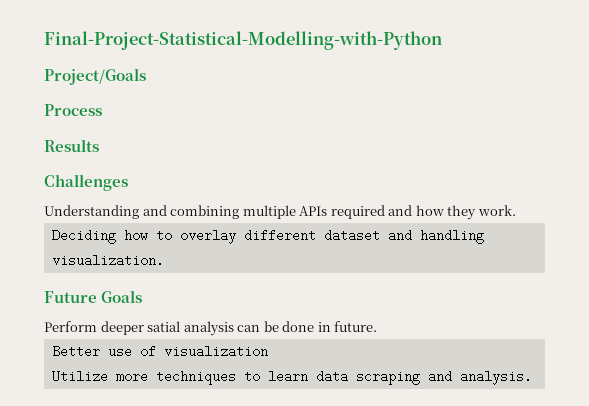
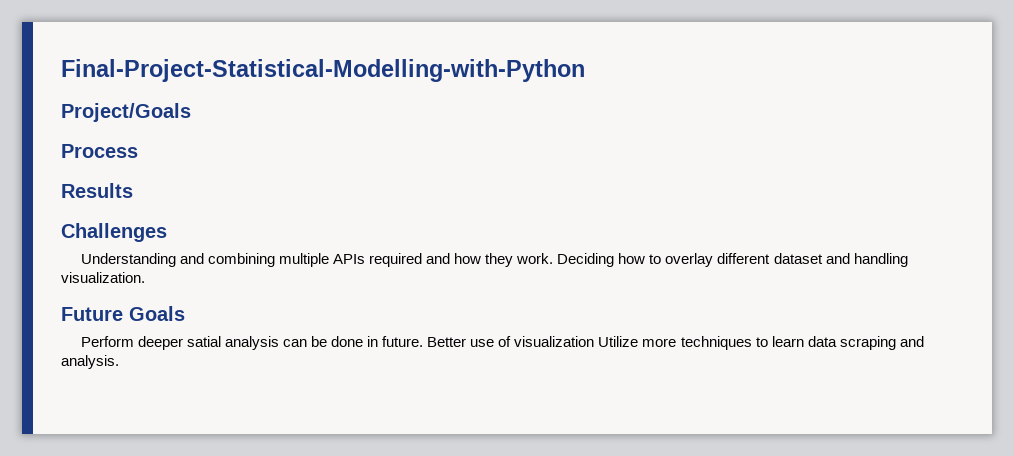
(516, 210) // -> (554, 258) none
(378, 326) // -> (424, 341) none
(268, 351) // -> (595, 341) none

